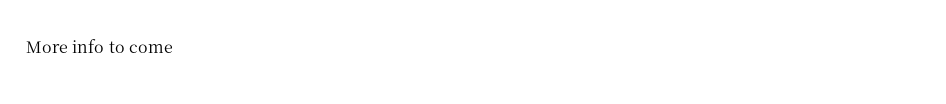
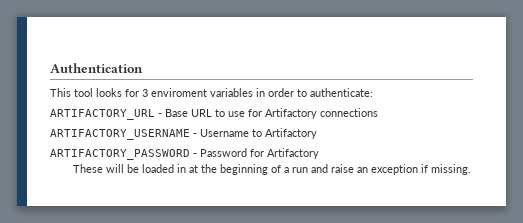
[26,39,173,53] More info to come -> [50,63,143,73] [50,88,373,97] [50,108,378,120] [50,128,317,140] [50,148,319,160] [72,164,471,175] Authentication // This tool looks for 3 enviroment variables in order to authenticate: // ARTIFACTORY_URL - Base URL to use for Artifactory connections // ARTIFACTORY_USERNAME - Username to Artifactory // ARTIFACTORY_PASSWORD - Password for Artifactory // These will be loaded in at the beginning of a run and raise an exception if missing.

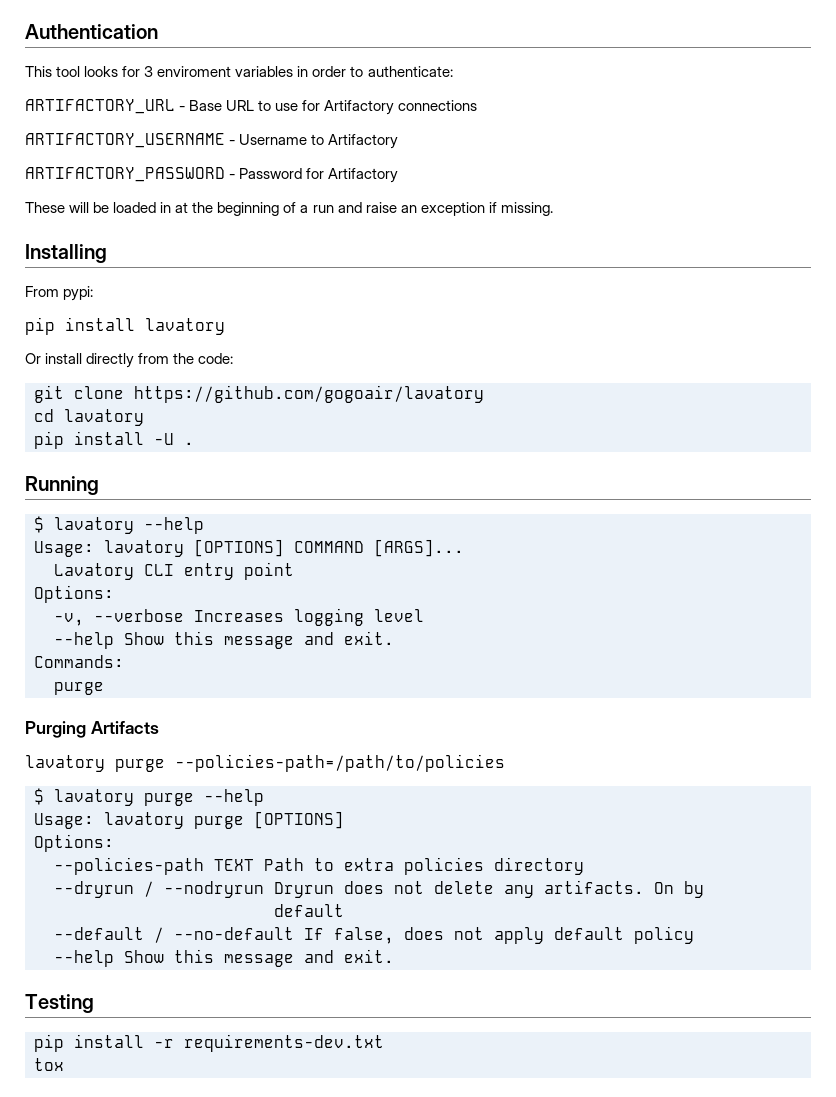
(471, 169) none -> [25,244,107,263] [25,286,94,301] [25,317,225,335] [25,353,234,368] [34,385,484,403] [34,409,144,426] [34,431,194,449] [25,476,99,495] [34,516,204,534] [34,539,464,557] [54,562,294,580] [34,585,114,603] [54,608,424,626] [54,631,394,649] [34,655,124,668] [54,682,104,695] [25,721,159,738] [25,754,505,772] [34,788,264,806] [34,811,344,829] [34,834,114,852] [54,857,584,875] [54,880,704,898] [274,904,344,917] [54,926,694,944] [54,949,394,967] [25,994,94,1013] [34,1034,384,1052] [34,1058,64,1071] // Installing // From pypi: // pip install lavatory // Or install directly from the code: // git clone https://github.com/gogoair/lavatory // cd lavatory // pip install -U . // Running // $ lavatory --help // Usage: lavatory [OPTIONS] COMMAND [ARGS]... // Lavatory CLI entry point // Options: // -v, --verbose Increases logging level // --help Show this message and exit. // Commands: // purge // Purging Artifacts // lavatory purge --policies-path=/path/to/policies // $ lavatory purge --help // Usage: lavatory purge [OPTIONS] // Options: // --policies-path TEXT Path to extra policies directory // --dryrun / --nodryrun Dryrun does not delete any artifacts. On by // default // --default / --no-default If false, does not apply default policy // --help Show this message and exit. // Testing // pip install -r requirements-dev.txt // tox

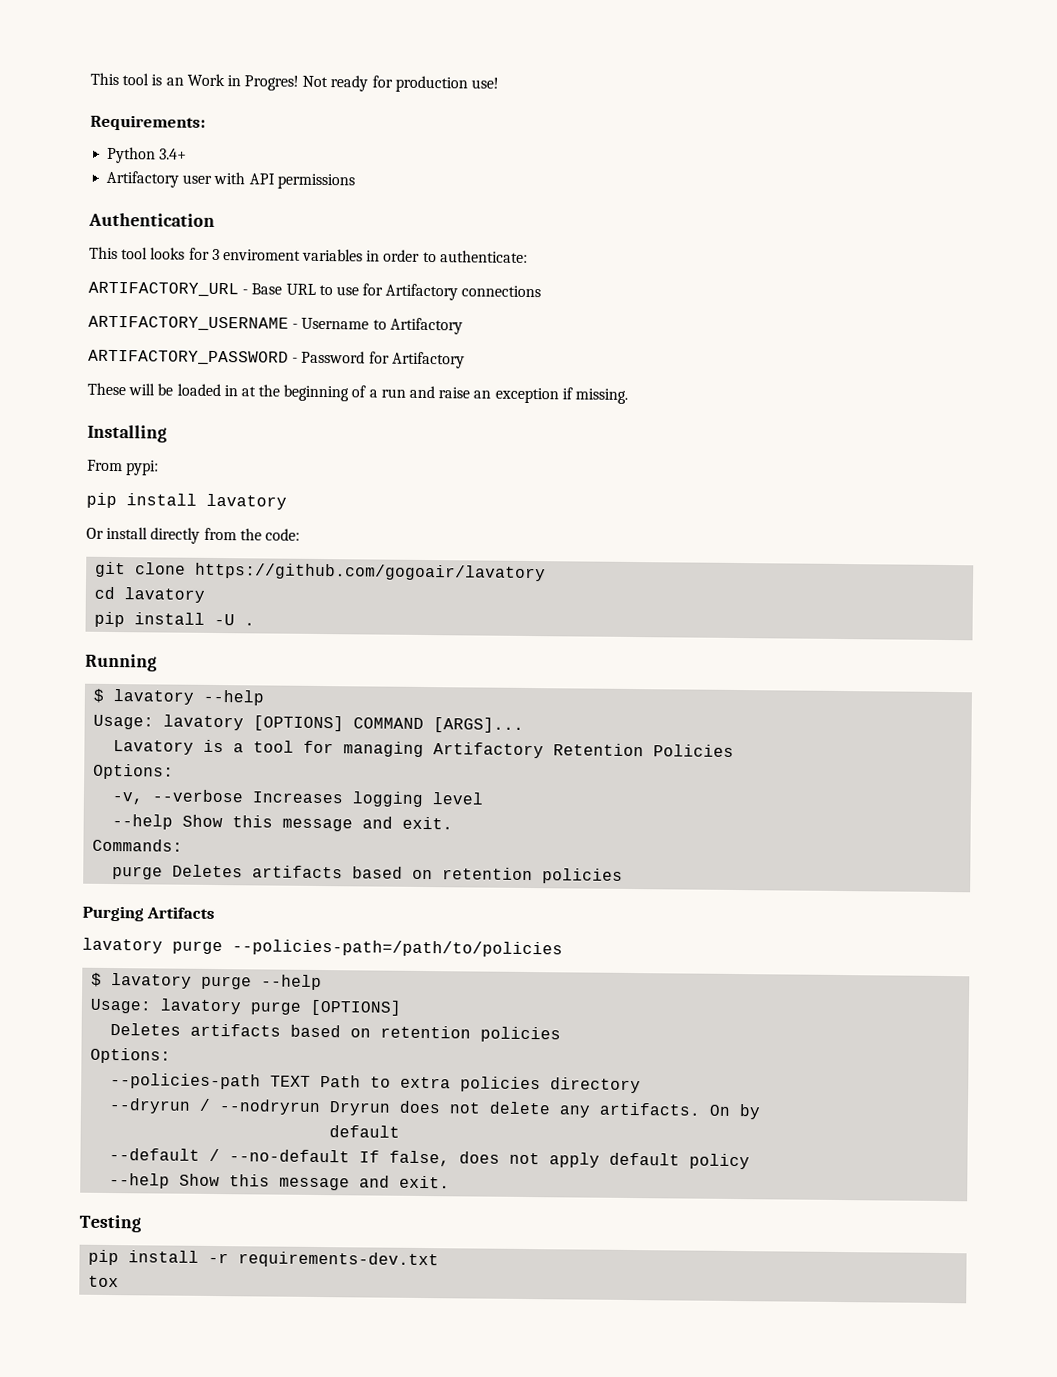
(25, 31) none -> [90,72,500,93] [90,114,206,131] [107,146,188,164] [106,170,355,190] This tool is an Work in Progres! Not ready for production use! // Requirements: // Python 3.4+ // Artifactory user with API permissions //
[144,562,294,580] CLI entry point -> [203,739,735,759] is a tool for managing Artifactory Retention Policies
(104, 688) none -> [172,864,624,884] Deletes artifacts based on retention policies
(344, 820) none -> [110,1023,562,1043] // Deletes artifacts based on retention policies

